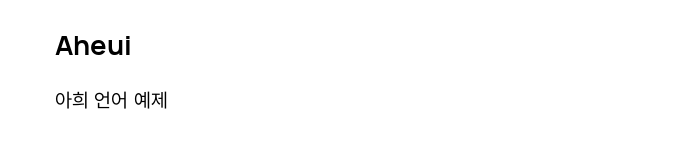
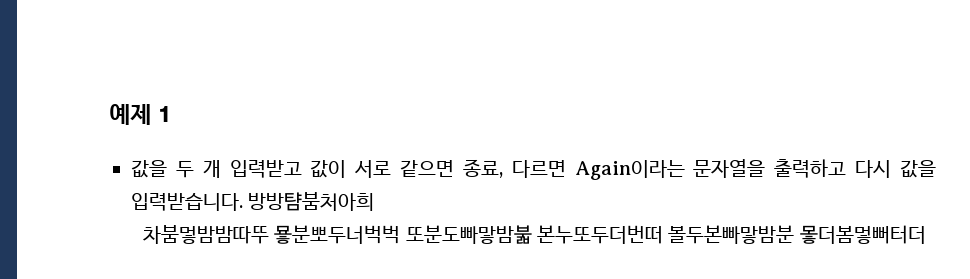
[55,36,132,55] [55,91,168,109] Aheui // 아희 언어 예제 -> [109,104,170,125] [131,159,936,180] [131,192,375,211] [142,225,926,244] 예제 1 // 값을 두 개 입력받고 값이 서로 같으면 종료, 다르면 Again이라는 문자열을 출력하고 다시 값을 입력받습니다. 방방턈붐처아희 // 차붐멓밤밤따뚜 묳분뽀두너벅벅 또분도빠맣밤붋 본누또두더번떠 볼두본빠맣밤분 뫃더봄멓뻐터더

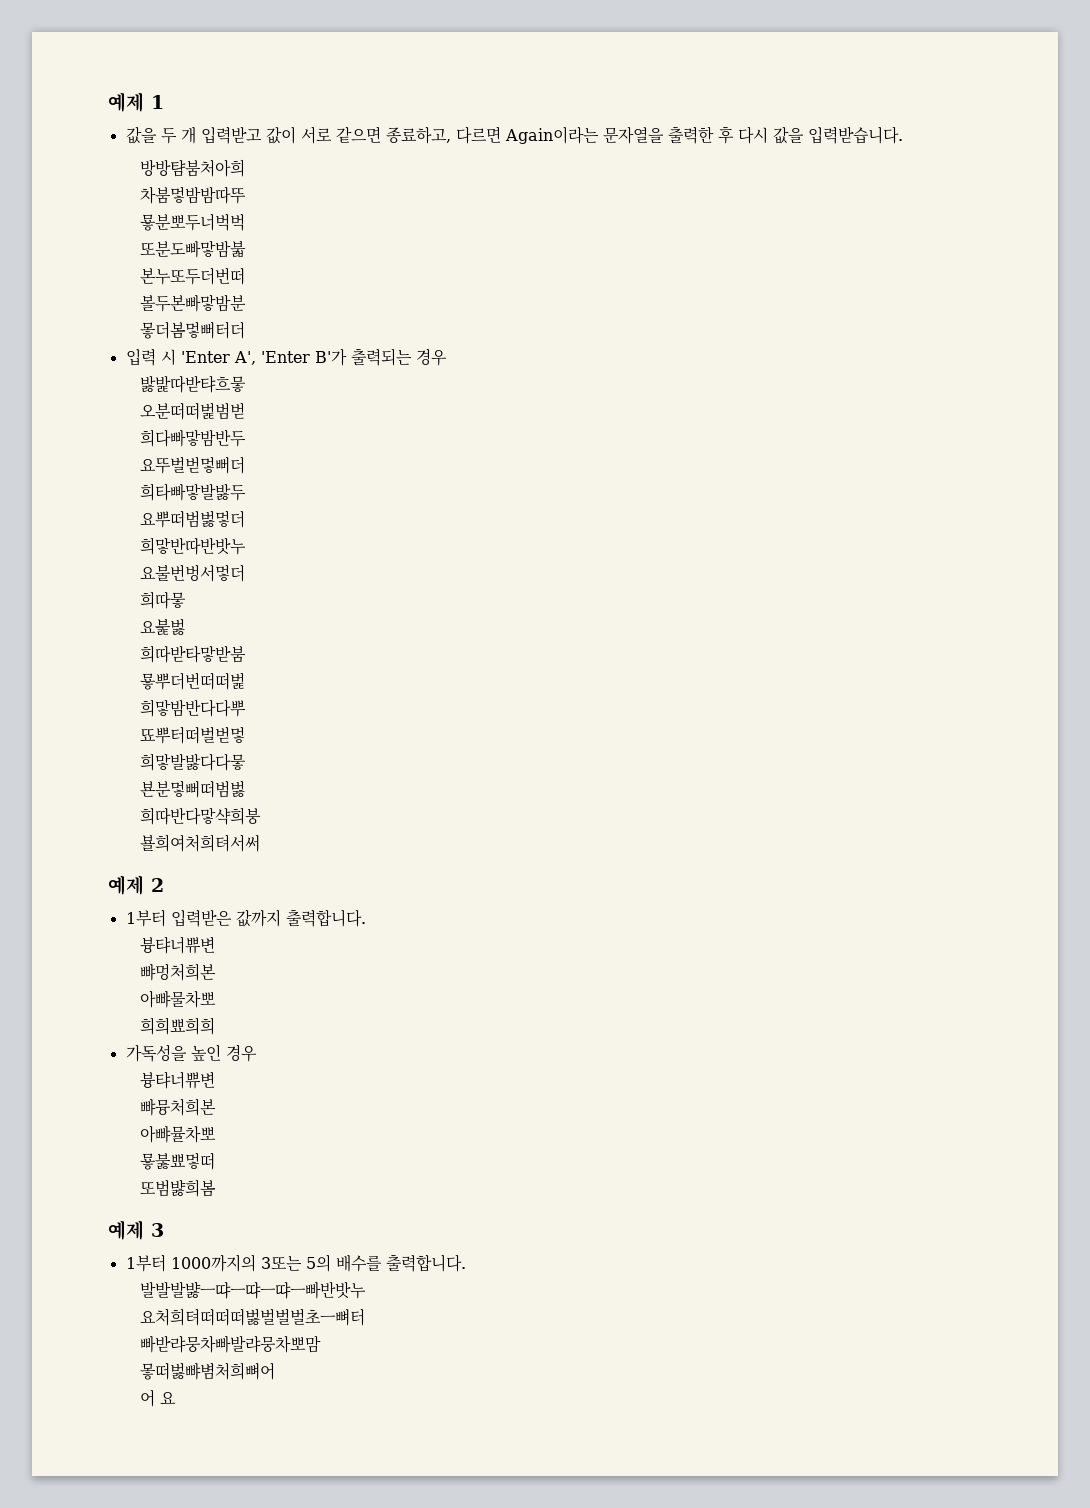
[462,159,503,178] 종료, -> [385,127,451,144] 종료하고,
[774,159,847,178] 출력하고 -> [667,126,734,144] 출력한 후
(243, 202) none -> (903, 135) //
(269, 234) none -> (246, 195) //
(401, 234) none -> (245, 222) //
(532, 234) none -> (246, 249) //
(663, 234) none -> (245, 276) //
(795, 234) none -> (246, 303) //
(926, 234) none -> [125,348,447,366] [139,375,246,393] [139,402,245,420] [139,429,246,447] [139,456,245,474] [139,483,246,501] [139,510,245,528] [139,537,246,555] [139,564,245,582] [139,591,186,609] [139,618,185,635] [139,645,246,663] [139,672,245,690] [139,699,246,717] [139,726,245,744] [139,753,246,771] [139,780,245,798] [139,807,261,825] [139,834,260,852] [108,875,164,895] [125,909,366,927] [139,936,215,954] [139,963,216,981] [139,990,216,1008] [139,1017,215,1035] [125,1044,257,1062] [139,1071,215,1089] [139,1098,216,1116] [139,1125,216,1143] [139,1152,215,1170] [139,1179,216,1197] [108,1220,164,1240] [125,1254,466,1272] [139,1281,366,1299] [139,1308,365,1326] [139,1335,321,1353] [139,1362,275,1380] [139,1389,176,1407] // 입력 시 'Enter A', 'Enter B'가 출력되는 경우 // 밣밡따받탸흐뭏 // 오분떠떠벑범벋 // 희다빠맣밤반두 // 요뚜벌벋멓뻐더 // 희타빠맣발밣두 // 요뿌떠범벓멓더 // 희맣반따반밧누 // 요불번벙서멓더 // 희따뭏 // 요붍벓 // 희따받타맣받붐 // 묳뿌더번떠떠벑 // 희맣밤반다다뿌 // 뚀뿌터떠벌벋멓 // 희맣발밣다다뭏 // 뵨분멓뻐떠범벓 // 희따반다맣샥희붕 // 뵬희여처희텨서써 // 예제 2 // 1부터 입력받은 값까지 출력합니다. // 븅탸너쀼변 // 뺘멍처희본 // 아뺘물차뽀 // 희희뾰희희 // 가독성을 높인 경우 // 븅탸너쀼변 // 뺘뮹처희본 // 아뺘뮬차뽀 // 묳붏뾰멓떠 // 또범뱛희봄 // 예제 3 // 1부터 1000까지의 3또는 5의 배수를 출력합니다. // 발발발뱛ㅡ땨ㅡ땨ㅡ땨ㅡ빠반밧누 // 요처희텨떠떠떠벓벌벌벌초ㅡ뼈터 // 빠받랴뭉차빠발랴뭉차뽀맘 // 뫃떠벓뺘볌처희뼈어 // 어 요

